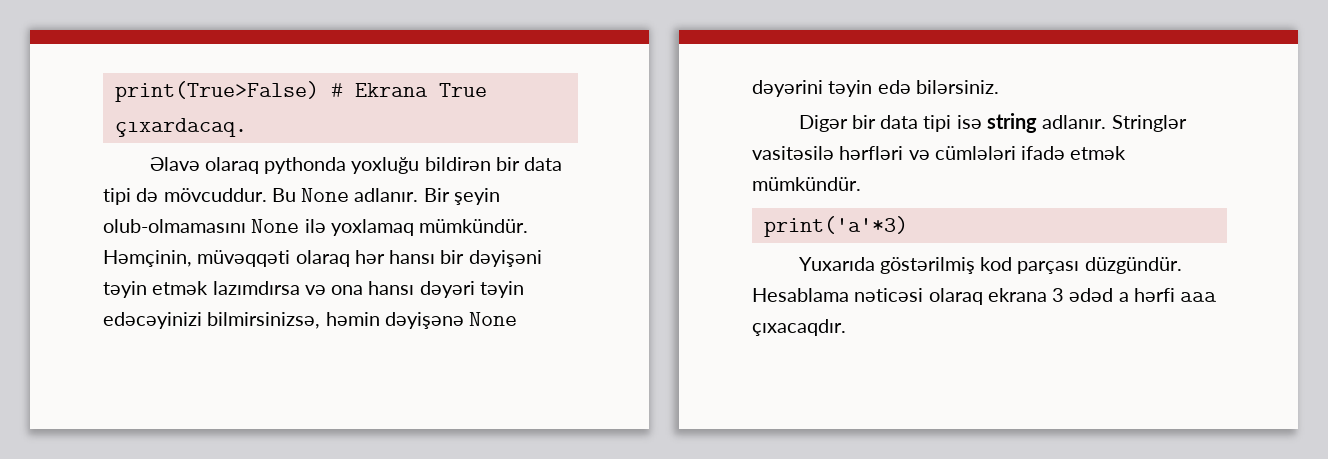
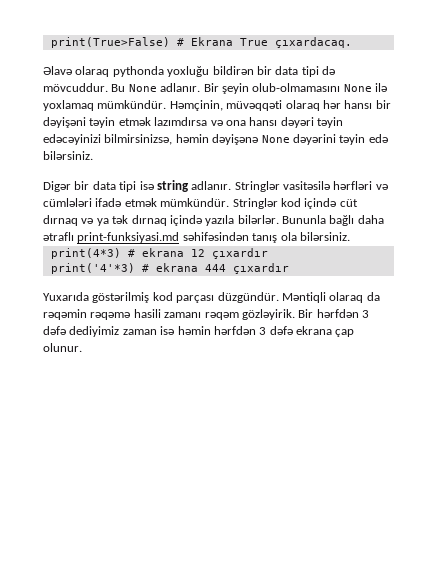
[763,216,908,237] // print('a'*3) -> [232,198,358,209] [43,215,384,226] [43,232,350,243] [50,248,268,259] [50,263,289,274] Stringlər kod içində cüt dırnaq və ya tək dırnaq içində yazıla bilərlər. Bununla bağlı daha ətraflı print-funksiyasi.md səhifəsindən tanış ola bilərsiniz. // print(4*3) # ekrana 12 çıxardır // print('4'*3) # ekrana 444 çıxardır
[752,288,1218,305] [752,319,846,336] Hesablama nəticəsi olaraq ekrana 3 ədəd a hərfi aaa çıxacaqdır. -> [281,292,380,303] [43,309,369,320] [43,326,355,337] [43,343,82,352] Məntiqli olaraq da rəqəmin rəqəmə hasili zamanı rəqəm gözləyirik. Bir hərfdən 3 dəfə dediyimiz zaman isə həmin hərfdən 3 dəfə ekrana çap olunur.

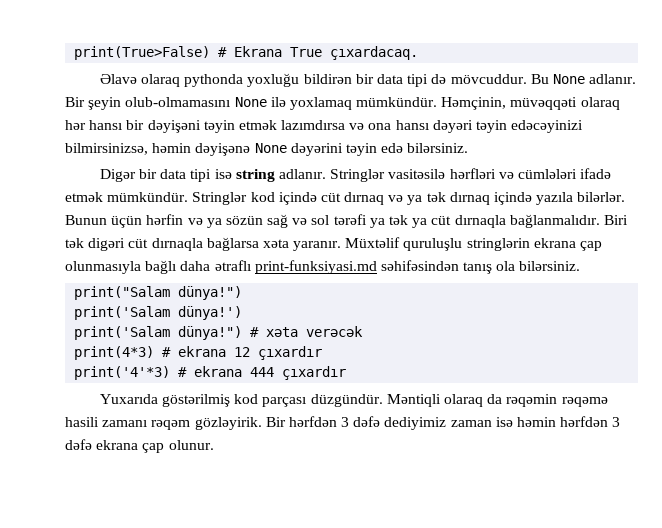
[282,215,326,224] Bununla -> [65,214,628,228] [65,237,603,251] [65,261,141,274] Bunun üçün hərfin və ya sözün sağ və sol tərəfi ya tək ya cüt dırnaqla bağlanmalıdır. Biri tək digəri cüt dırnaqla bağlarsa xəta yaranır. Müxtəlif quruluşlu stringlərin ekrana çap olunmasıyla
(350, 236) none -> [74,286,243,300] [74,306,243,320] [74,326,364,340] // print("Salam dünya!") // print('Salam dünya!') // print('Salam dünya!") # xəta verəcək

